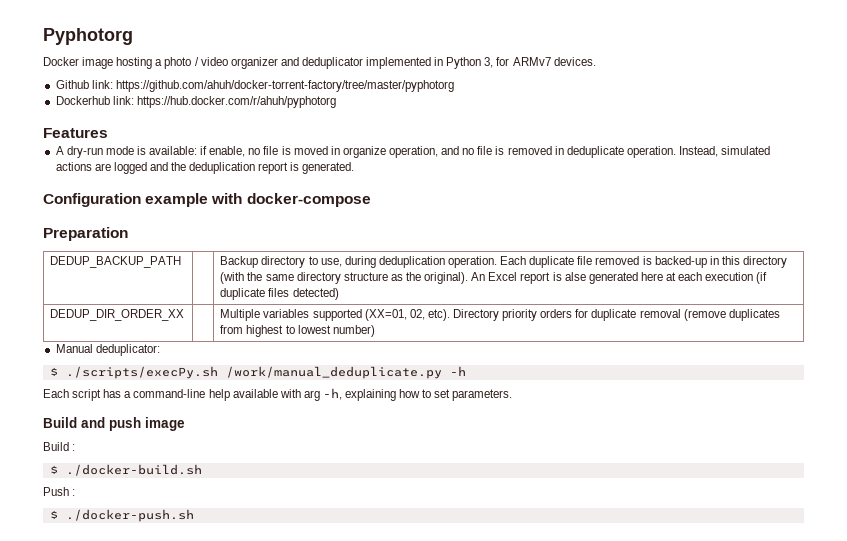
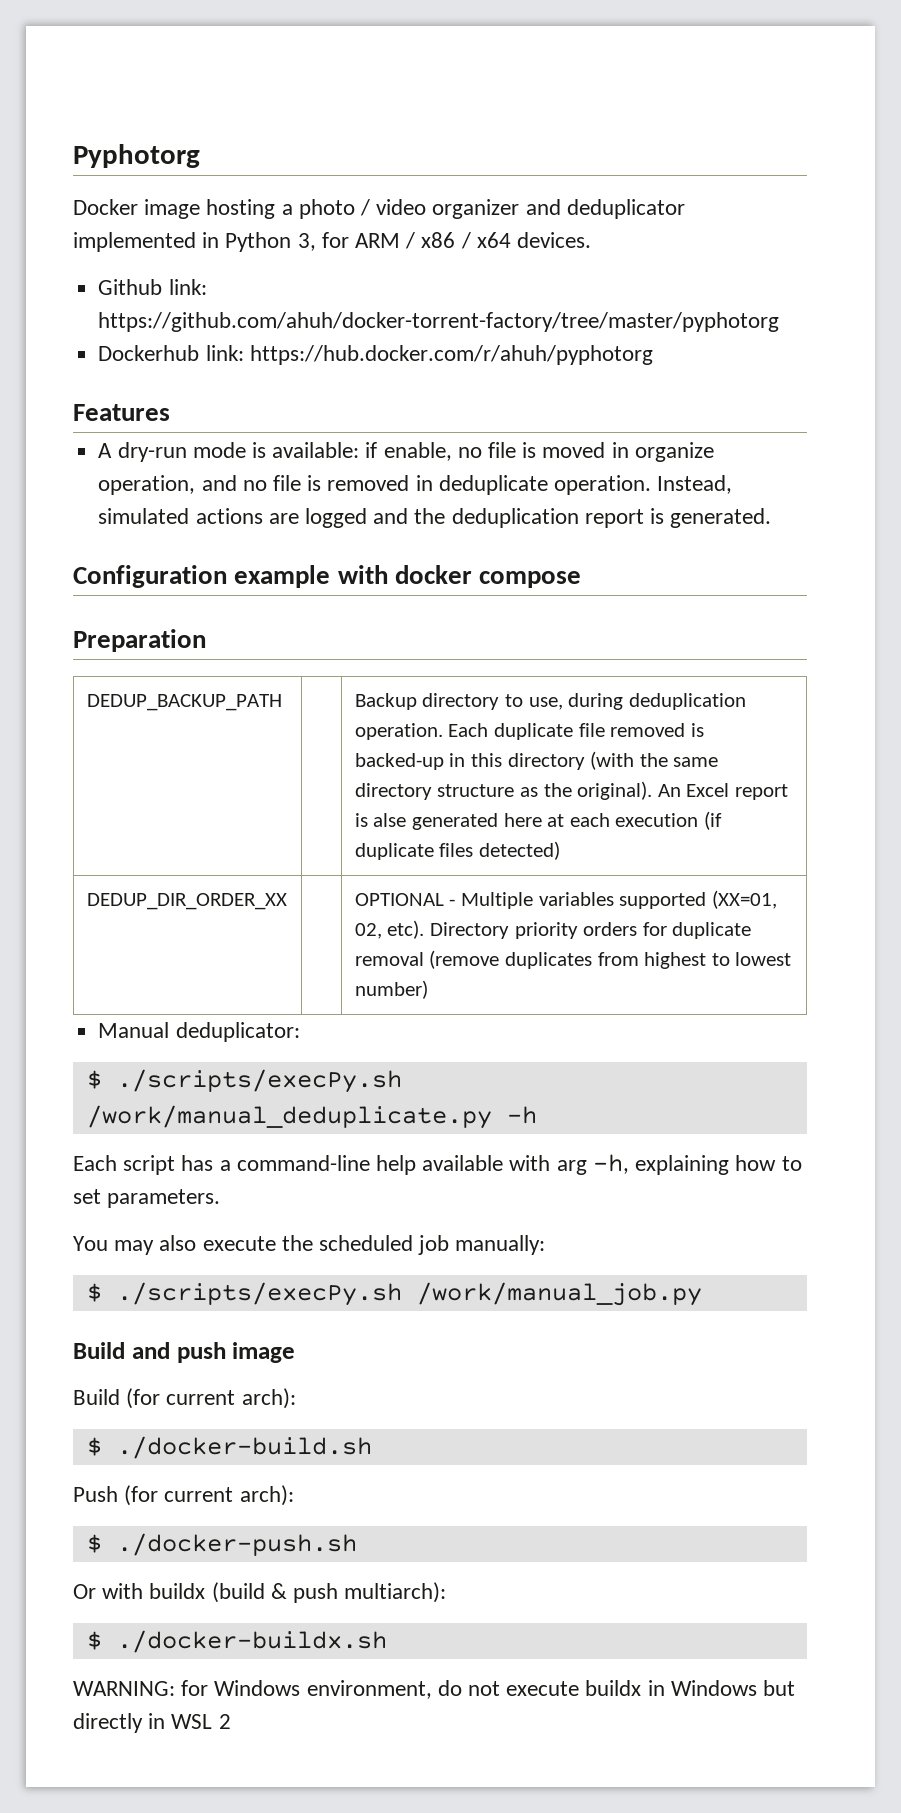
[512,57,551,66] ARMv7 -> [355,232,511,249] ARM / x86 / x64
[246,193,371,207] docker-compose -> [394,565,582,588] docker compose
(185, 315) none -> [354,893,456,906] OPTIONAL -
(513, 395) none -> [73,1235,546,1255] [86,1282,702,1306] // You may also execute the scheduled job manually: // $ ./scripts/execPy.sh /work/manual_job.py
[72,444,76,451] : -> [126,1388,296,1409] (for current arch):
[72,489,76,496] : -> [124,1485,294,1506] (for current arch):
(194, 515) none -> [73,1582,447,1603] [86,1630,387,1653] [73,1680,796,1699] [73,1713,231,1733] // Or with buildx (build & push multiarch): // $ ./docker-buildx.sh // WARNING: for Windows environment, do not execute buildx in Windows but directly in WSL 2

